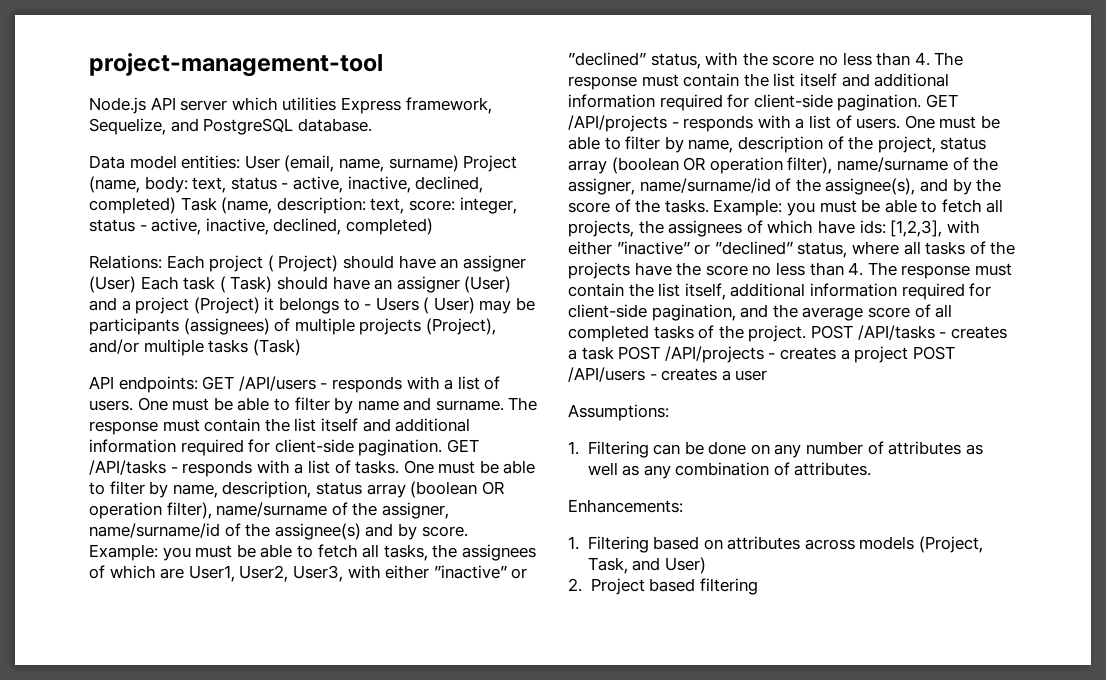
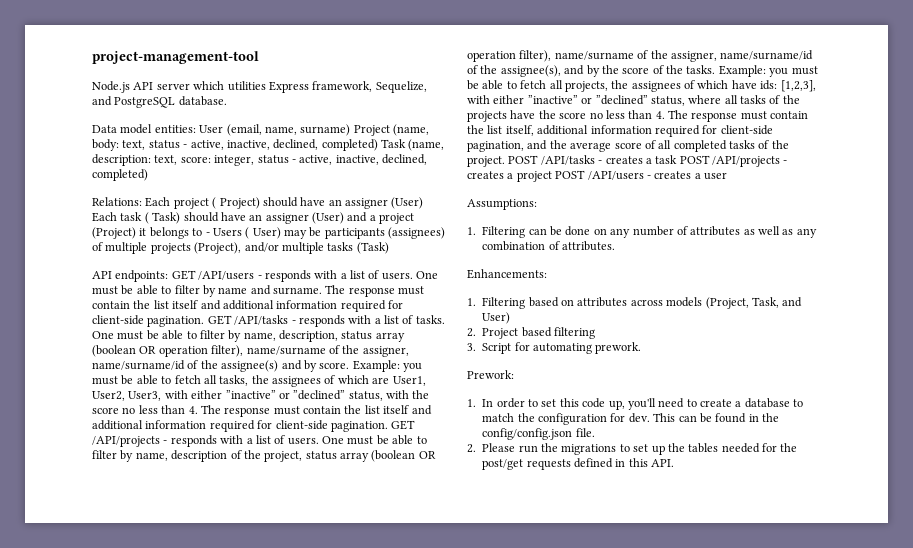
(758, 586) none -> [467,342,642,354] [467,370,514,379] [467,398,804,410] [482,413,779,425] [482,428,595,440] [467,443,798,455] [482,458,675,470] // 3. Script for automating prework. // Prework: // 1. In order to set this code up, you'll need to create a database to match the configuration for dev. This can be found in the config/config.json file. // 2. Please run the migrations to set up the tables needed for the post/get requests defined in this API.

